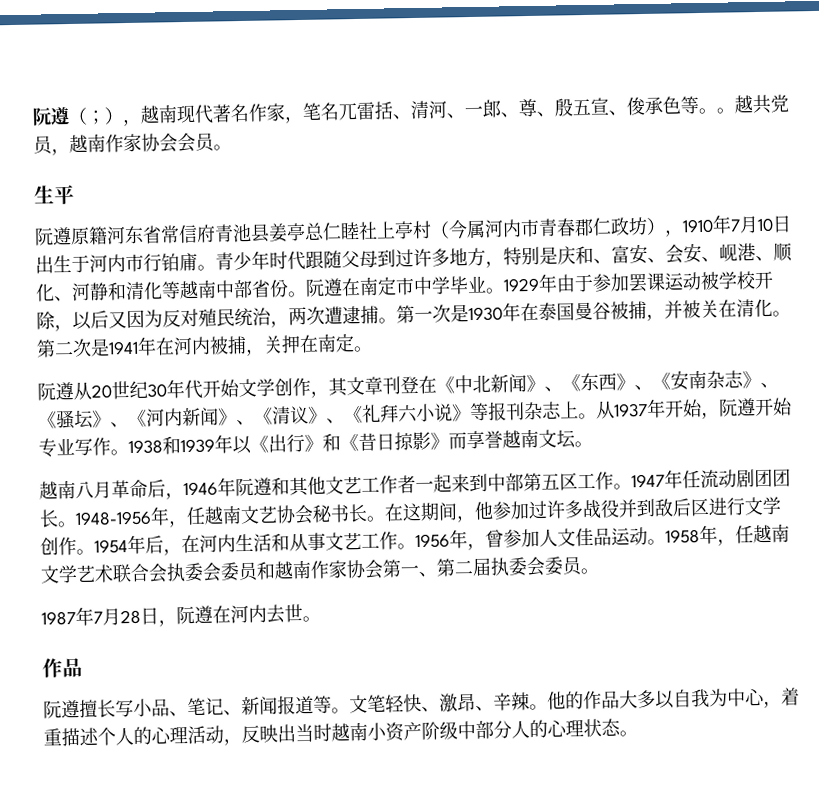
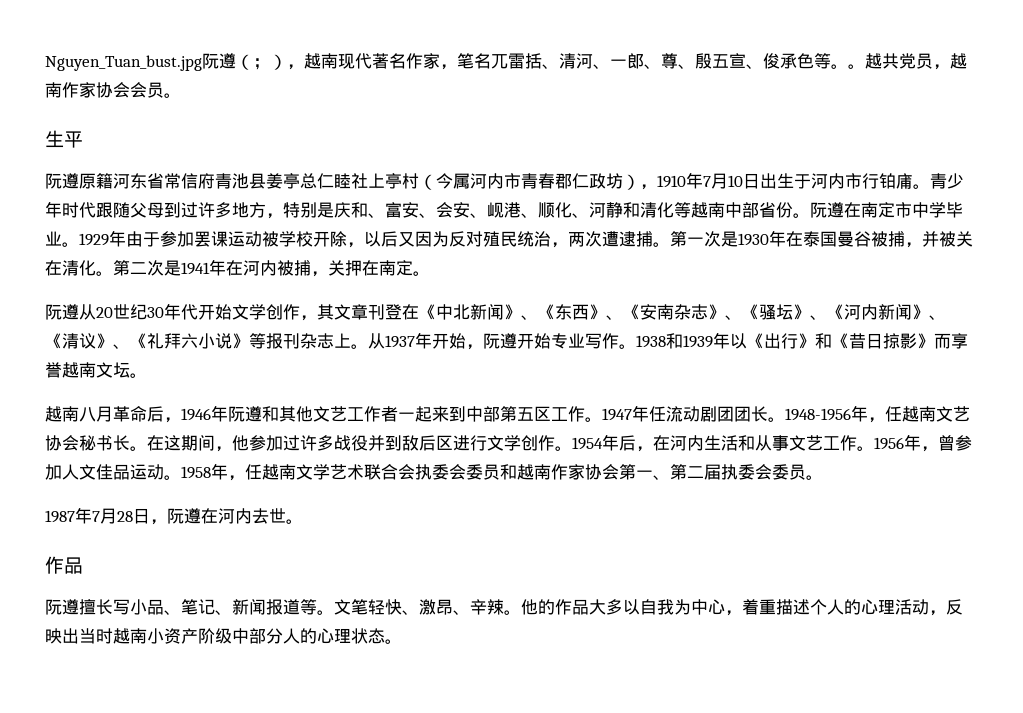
(32, 116) none -> [45,55,202,71] Nguyen_Tuan_bust.jpg

